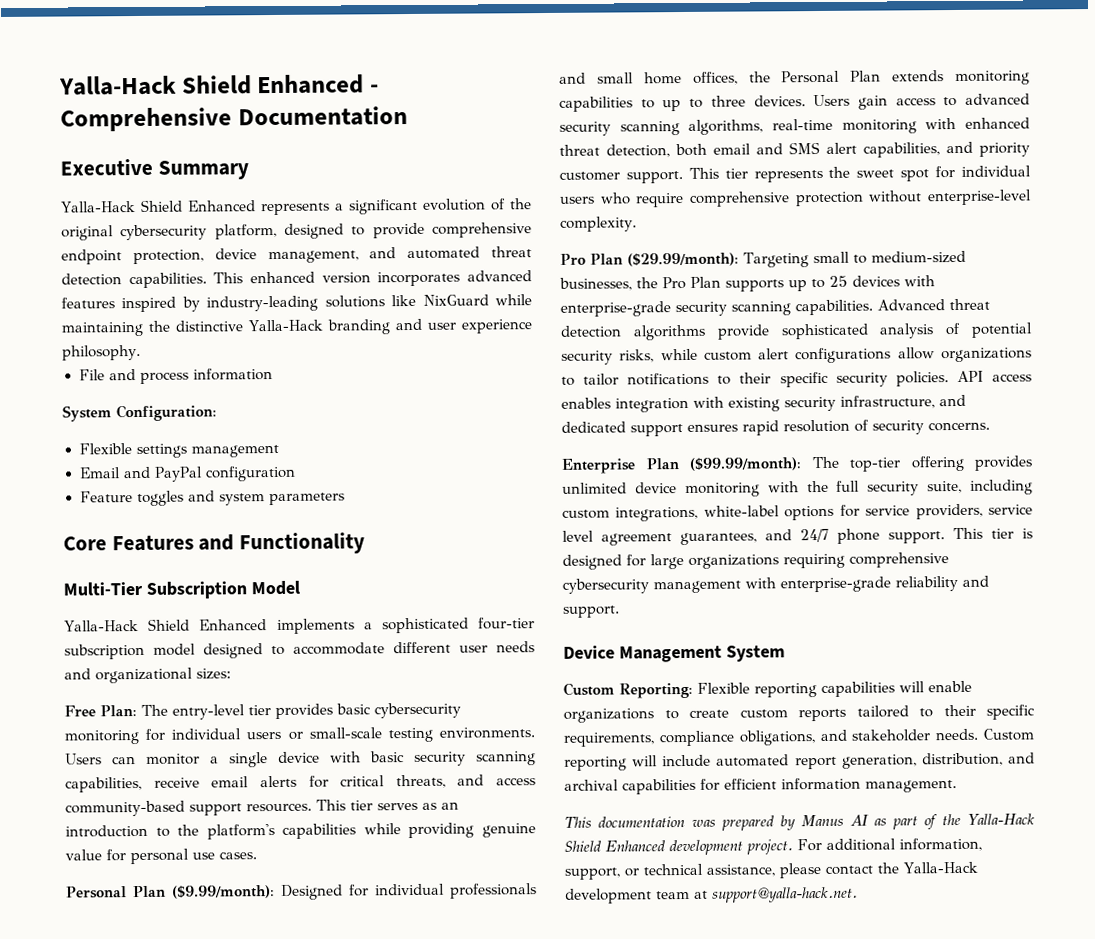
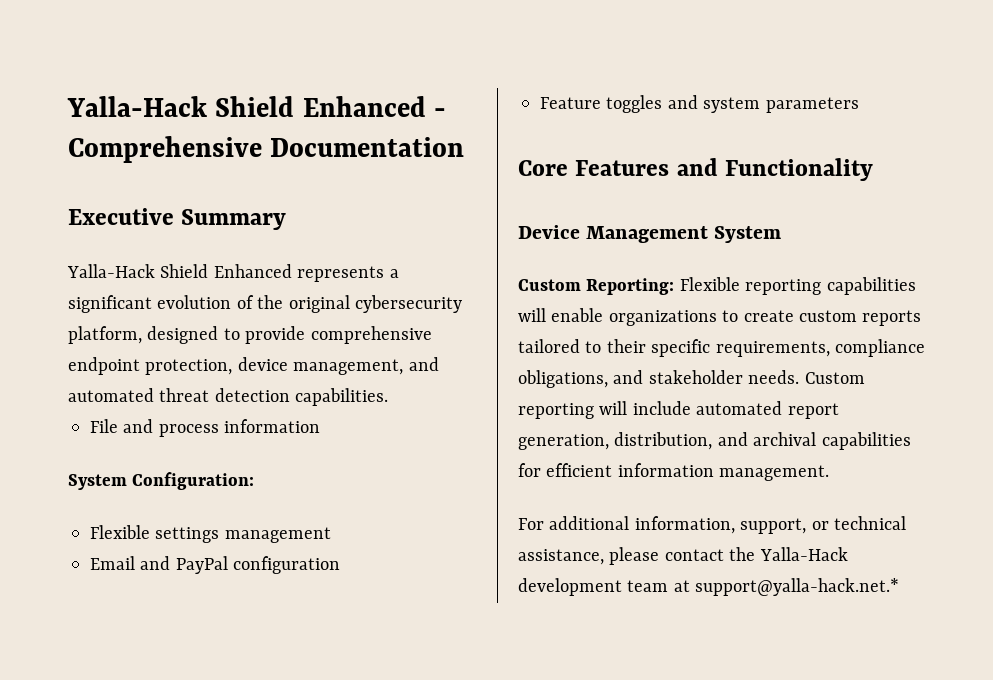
[213,270,532,287] [61,294,532,313] [61,318,533,337] [62,344,141,361] This enhanced version incorporates advanced features inspired by industry-leading solutions like NixGuard while maintaining the distinctive Yalla-Hack branding and user experience philosophy. -> (389, 397) none
[63,580,300,599] [64,617,535,634] [64,641,535,660] [64,667,231,684] [64,702,461,720] [64,727,535,745] [65,751,536,768] [65,774,536,793] [65,799,459,817] [65,822,536,840] [65,848,257,865] [66,883,537,900] [559,70,1030,86] [559,93,1030,112] [559,117,1030,136] [559,141,1030,158] [559,165,1031,184] [560,189,1032,208] [560,216,637,232] [560,250,966,268] [559,275,935,292] [560,298,990,317] [560,322,1033,341] [561,347,1032,365] [561,370,1032,388] [561,394,966,413] [561,419,990,437] [561,455,1033,474] [562,479,1033,497] [562,503,1033,522] [562,527,1033,546] [562,552,949,570] [562,575,989,594] [563,605,620,618] // Multi-Tier Subscription Model // Yalla-Hack Shield Enhanced implements a sophisticated four-tier subscription model designed to accommodate different user needs and organizational sizes: // Free Plan: The entry-level tier provides basic cybersecurity monitoring for individual users or small-scale testing environments. Users can monitor a single device with basic security scanning capabilities, receive email alerts for critical threats, and access community-based support resources. This tier serves as an introduction to the platform's capabilities while providing genuine value for personal use cases. // Personal Plan ($9.99/month): Designed for individual professionals and small home offices, the Personal Plan extends monitoring capabilities to up to three devices. Users gain access to advanced security scanning algorithms, real-time monitoring with enhanced threat detection, both email and SMS alert capabilities, and priority customer support. This tier represents the sweet spot for individual users who require comprehensive protection without enterprise-level complexity. // Pro Plan ($29.99/month): Targeting small to medium-sized businesses, the Pro Plan supports up to 25 devices with enterprise-grade security scanning capabilities. Advanced threat detection algorithms provide sophisticated analysis of potential security risks, while custom alert configurations allow organizations to tailor notifications to their specific security policies. API access enables integration with existing security infrastructure, and dedicated support ensures rapid resolution of security concerns. // Enterprise Plan ($99.99/month): The top-tier offering provides unlimited device monitoring with the full security suite, including custom integrations, white-label options for service providers, service level agreement guarantees, and 24/7 phone support. This tier is designed for large organizations requiring comprehensive cybersecurity management with enterprise-grade reliability and support. -> (873, 169) none
[564,813,1036,831] [564,839,793,856] This documentation was prepared by Manus AI as part of the Yalla-Hack Shield Enhanced development project. -> (830, 473) none
[712,886,858,903] support@yalla-hack.net. -> [695,578,900,596] support@yalla-hack.net.*

